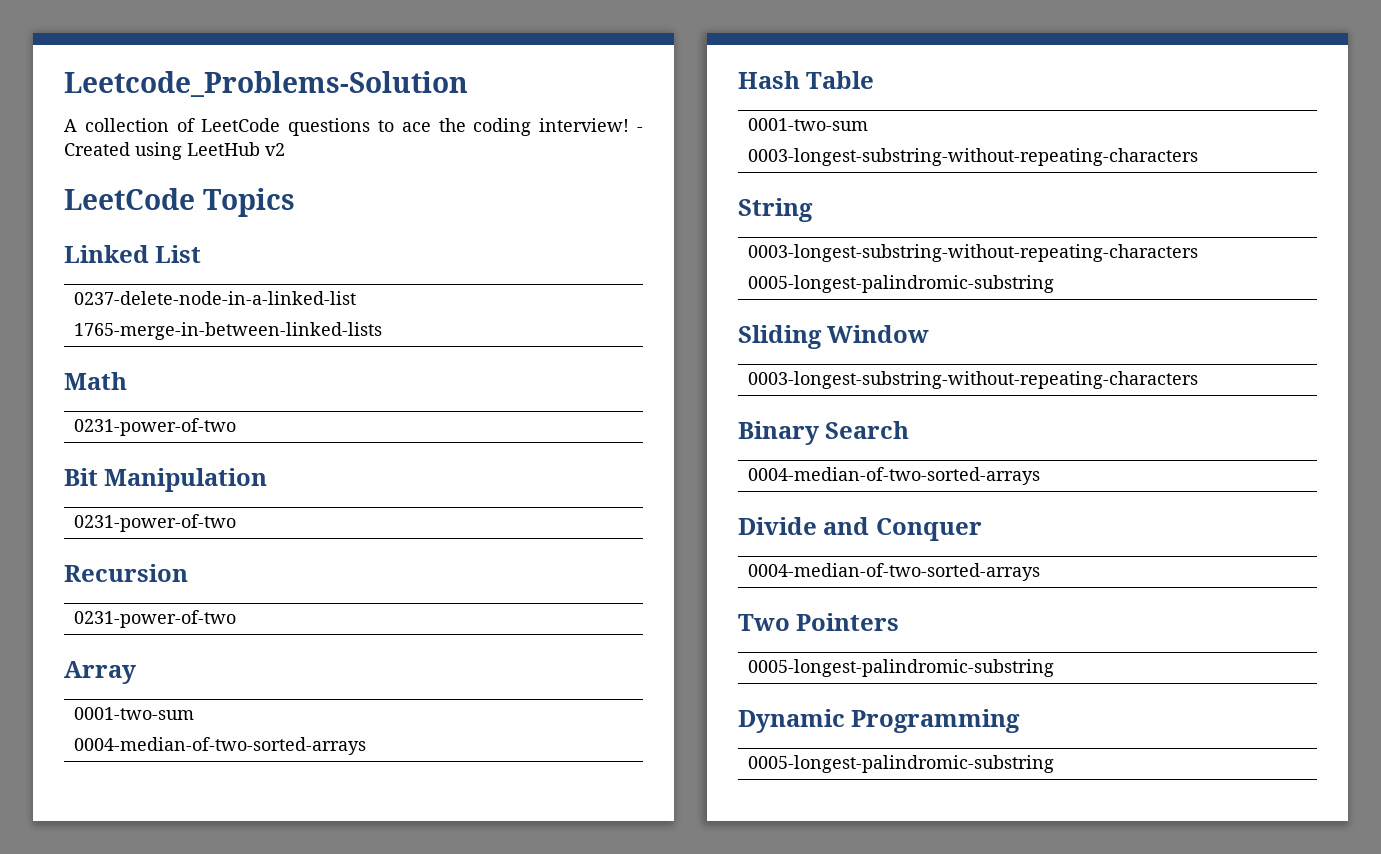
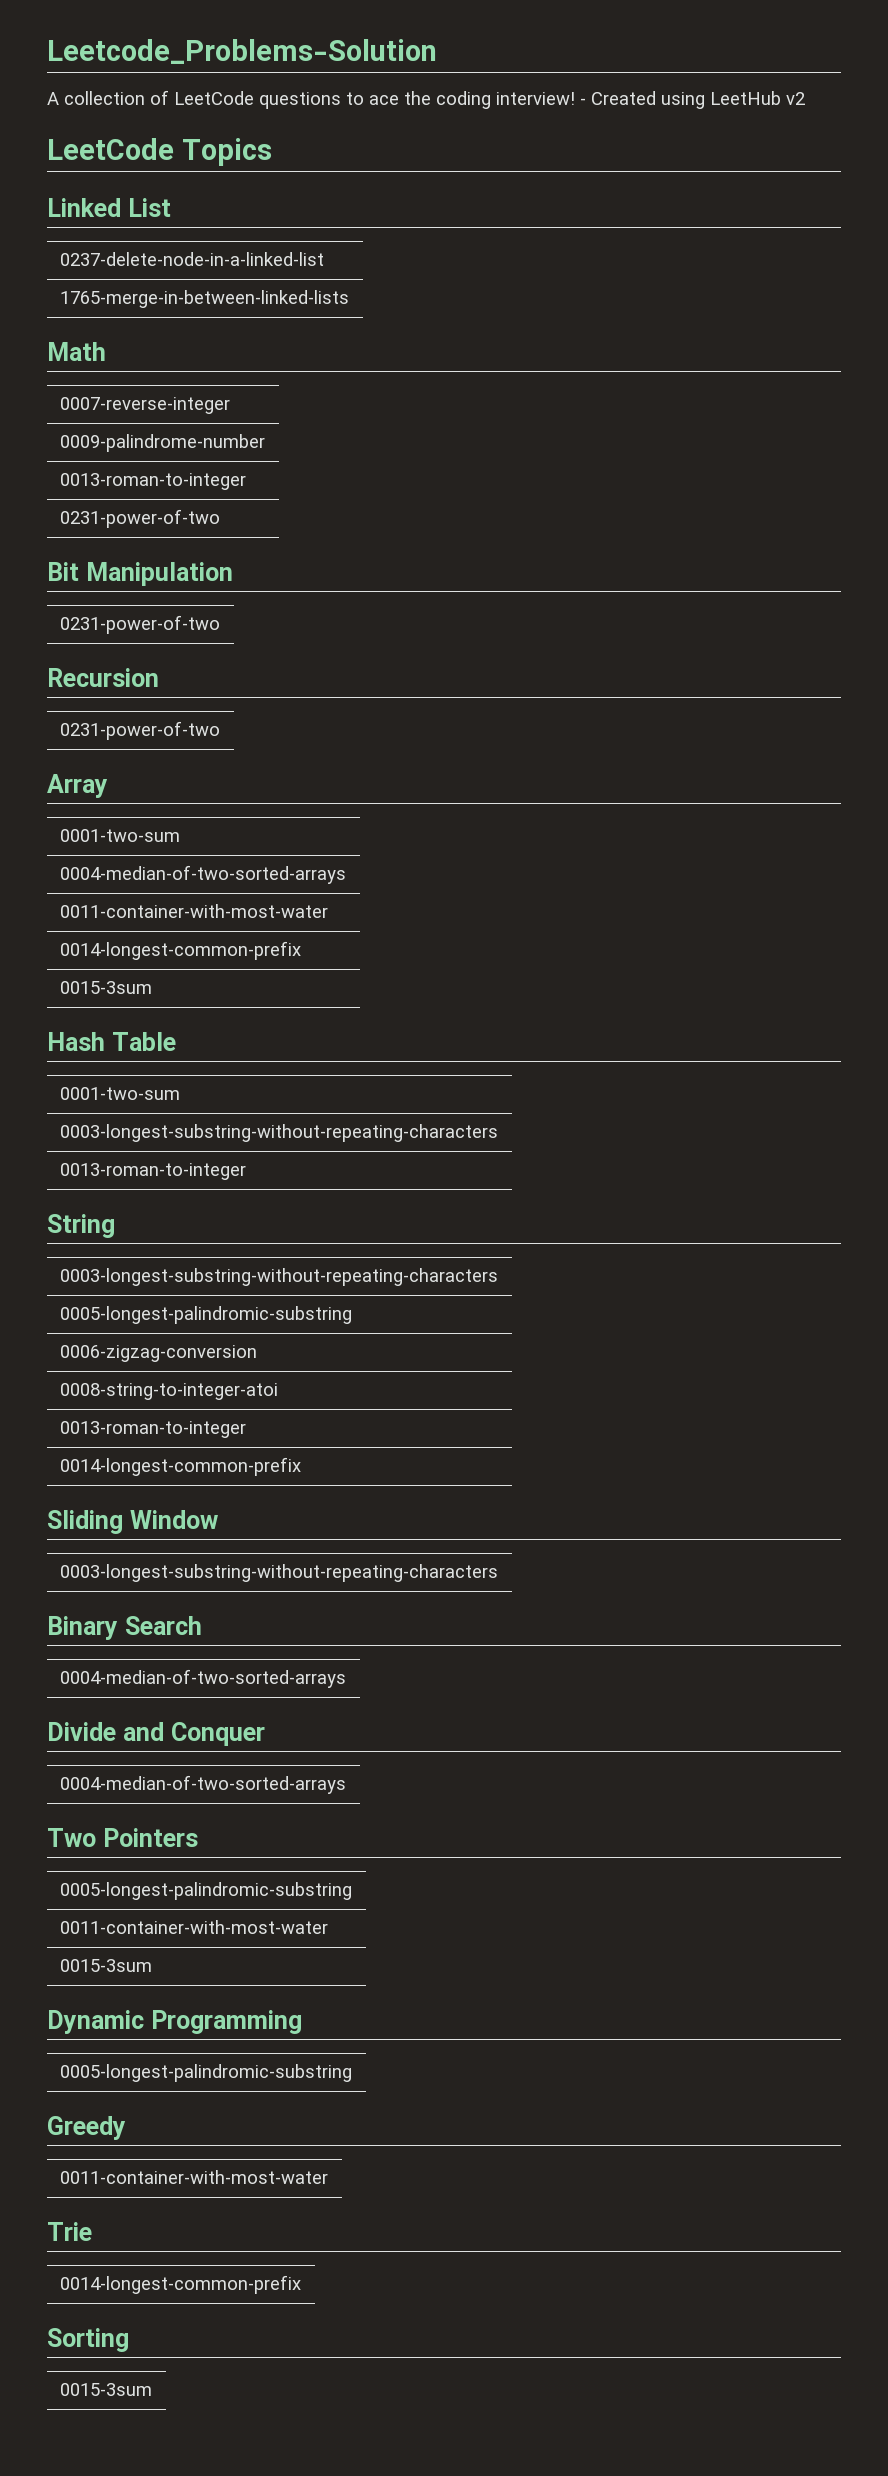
(127, 381) none -> [59,397,230,414] [59,434,265,452] [59,473,246,490] // 0007-reverse-integer // 0009-palindrome-number // 0013-roman-to-integer
(367, 746) none -> [59,904,328,918] [59,941,301,960] [59,981,152,994] // 0011-container-with-most-water // 0014-longest-common-prefix // 0015-3sum
(1199, 157) none -> [59,1163,246,1180] // 0013-roman-to-integer
(1055, 284) none -> [59,1345,257,1362] [59,1383,278,1400] [59,1421,246,1438] [59,1457,301,1476] // 0006-zigzag-conversion // 0008-string-to-integer-atoi // 0013-roman-to-integer // 0014-longest-common-prefix
(1055, 668) none -> [59,1920,328,1934] [59,1959,152,1972] // 0011-container-with-most-water // 0015-3sum
(1055, 764) none -> [47,2116,126,2140] [59,2170,328,2184] [47,2222,92,2241] [59,2275,301,2294] [47,2328,129,2352] [59,2383,152,2396] // Greedy // 0011-container-with-most-water // Trie // 0014-longest-common-prefix // Sorting // 0015-3sum

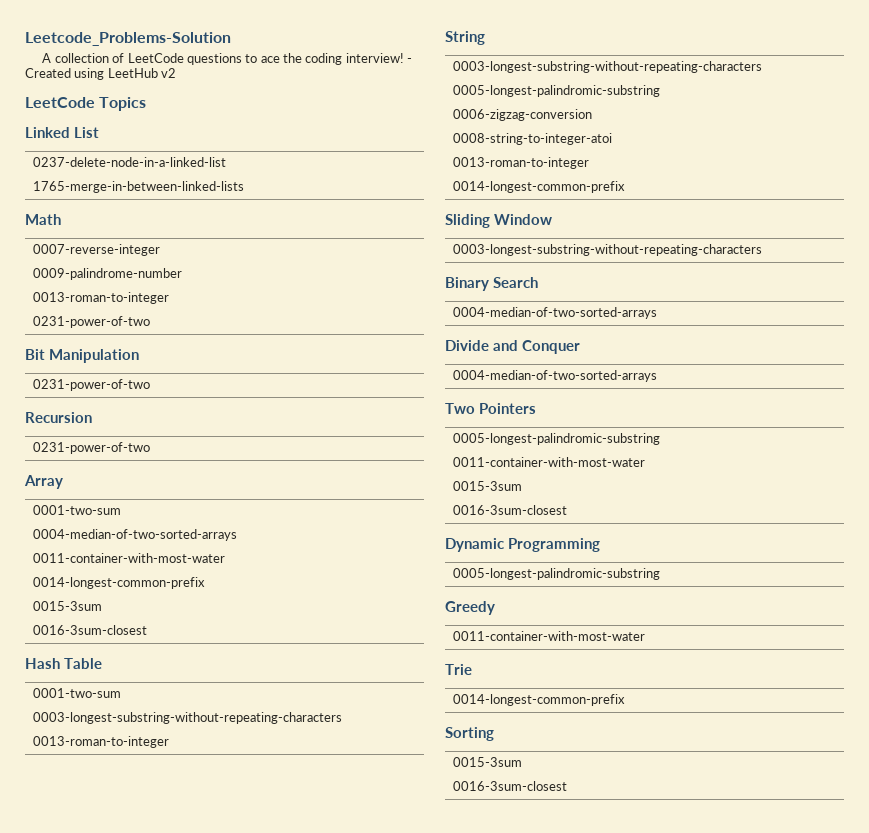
(152, 987) none -> [33,625,148,635] // 0016-3sum-closest
(152, 1965) none -> [453,505,568,515] // 0016-3sum-closest
(152, 2389) none -> [453,781,568,791] // 0016-3sum-closest

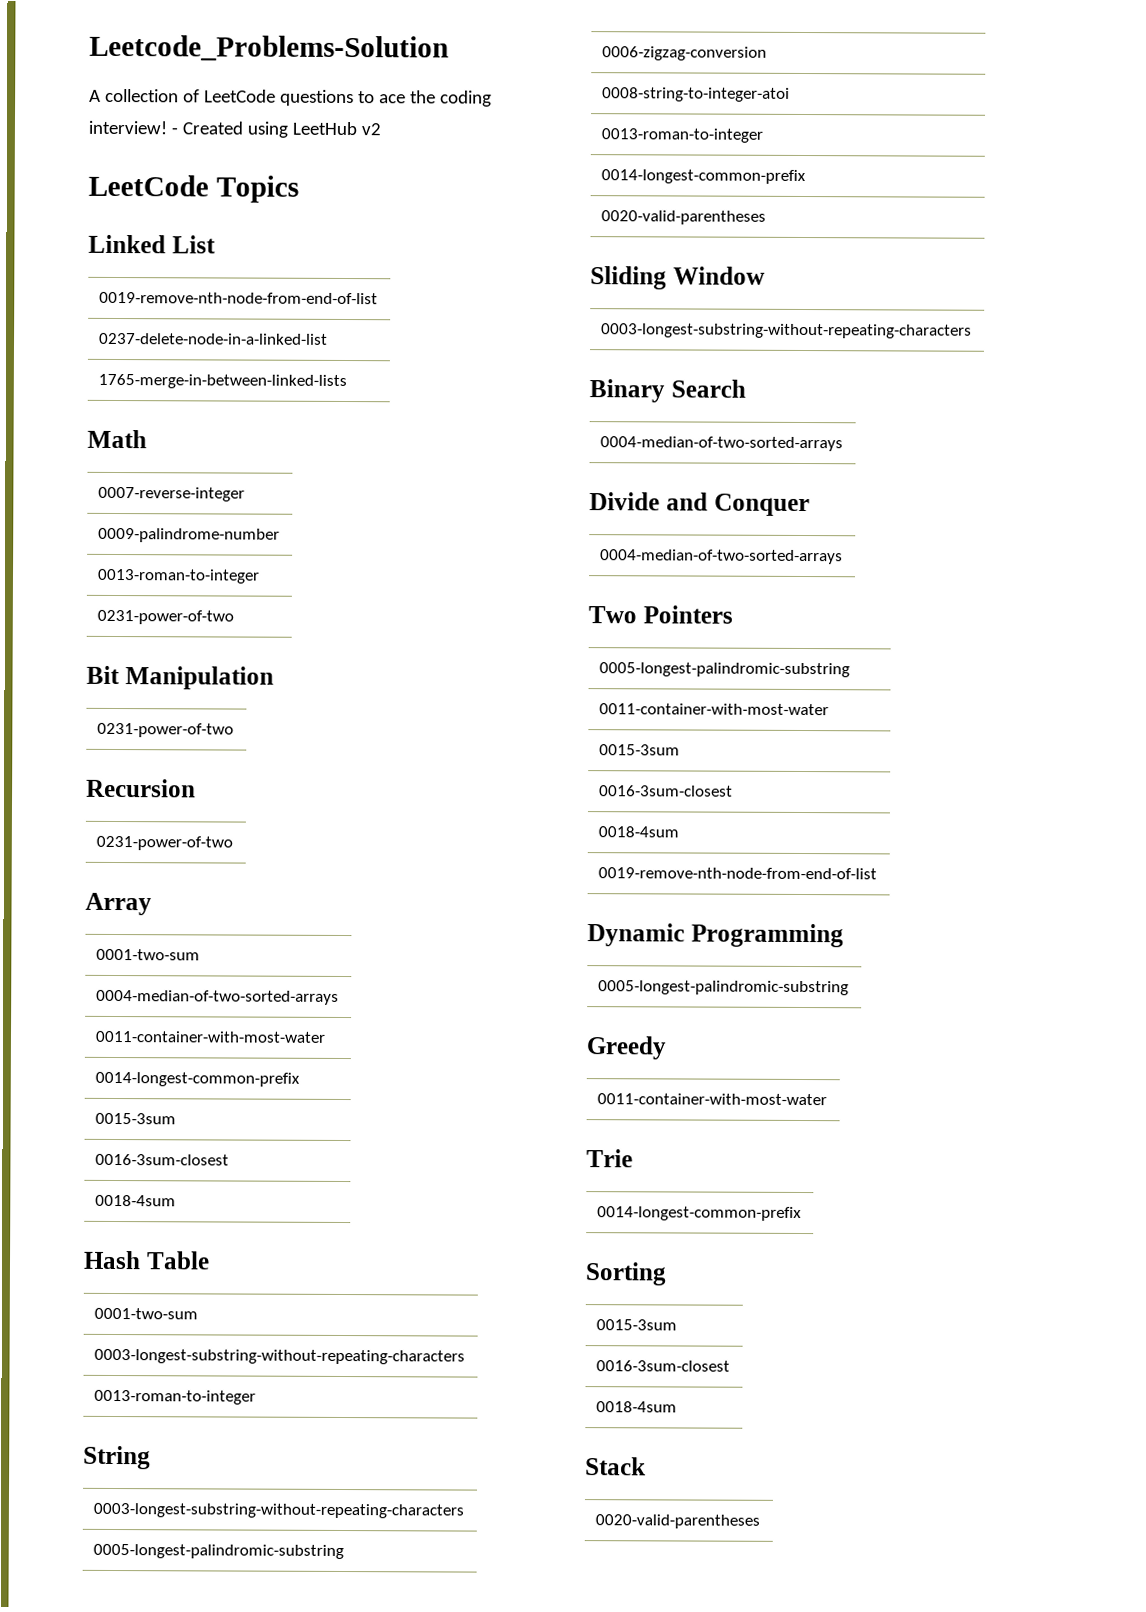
(99, 132) none -> [99,291,379,305] // 0019-remove-nth-node-from-end-of-list
(148, 630) none -> [95,1194,177,1207] // 0018-4sum
(626, 187) none -> [601,210,767,225] // 0020-valid-parentheses
(568, 510) none -> [598,826,680,838] [598,867,878,880] // 0018-4sum // 0019-remove-nth-node-from-end-of-list
(568, 786) none -> [596,1401,678,1413] [585,1457,646,1476] [595,1514,761,1529] // 0018-4sum // Stack // 0020-valid-parentheses

